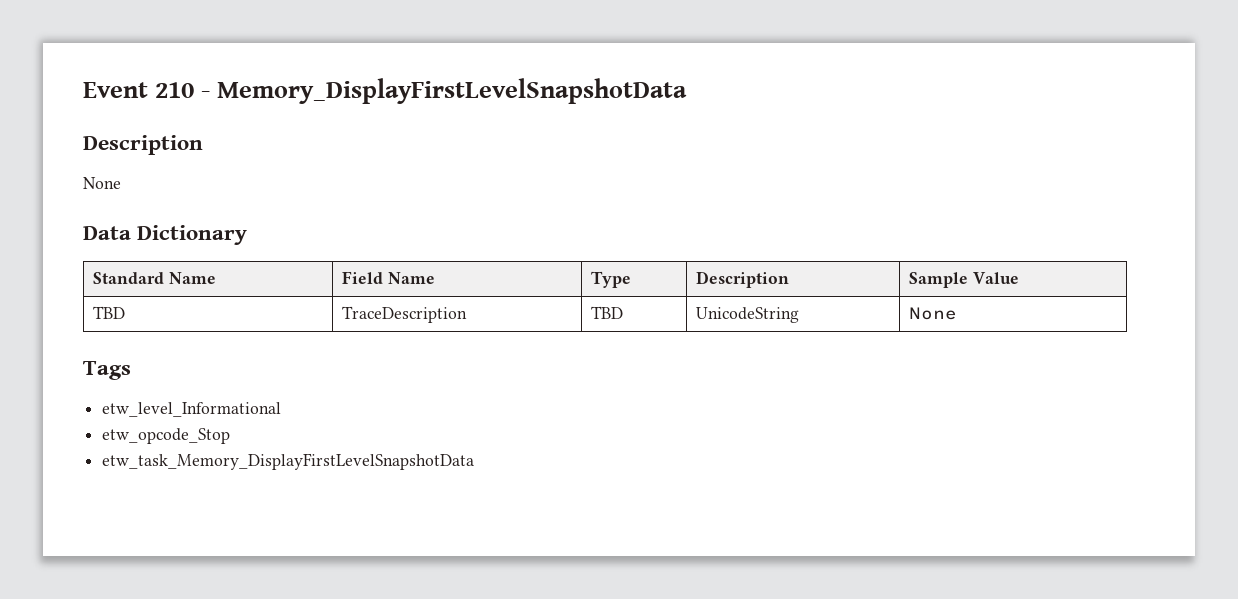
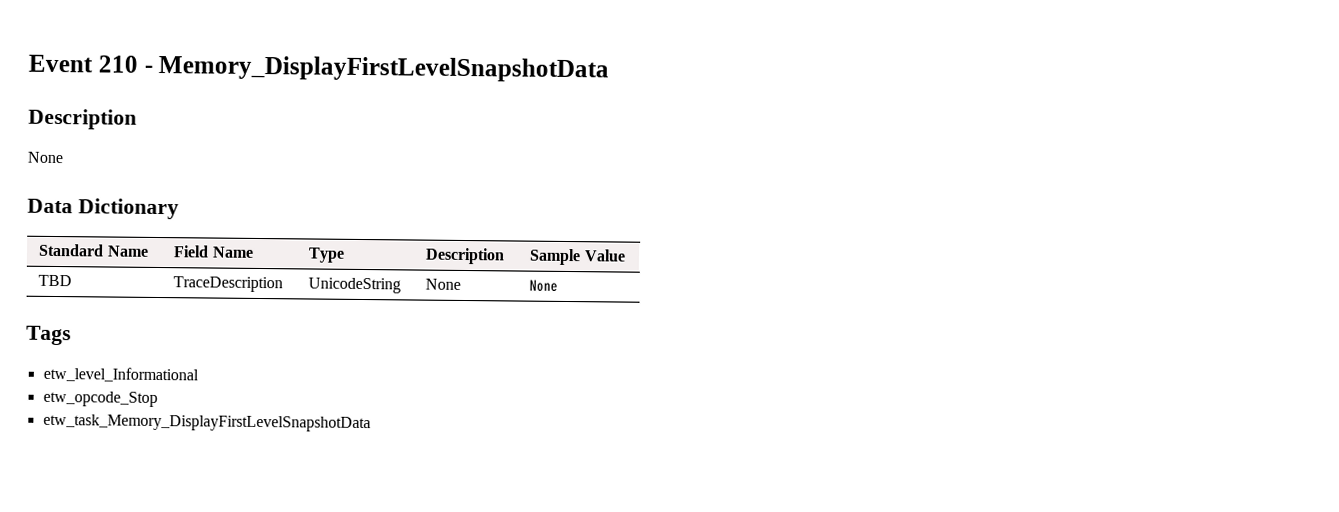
[591,306,624,319] [696,307,800,323] TBD | UnicodeString -> [308,277,402,294] [425,278,462,290] UnicodeString | None

